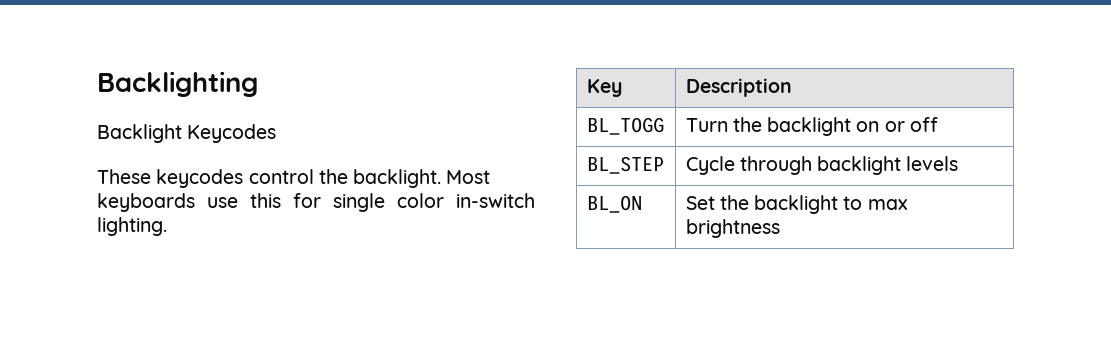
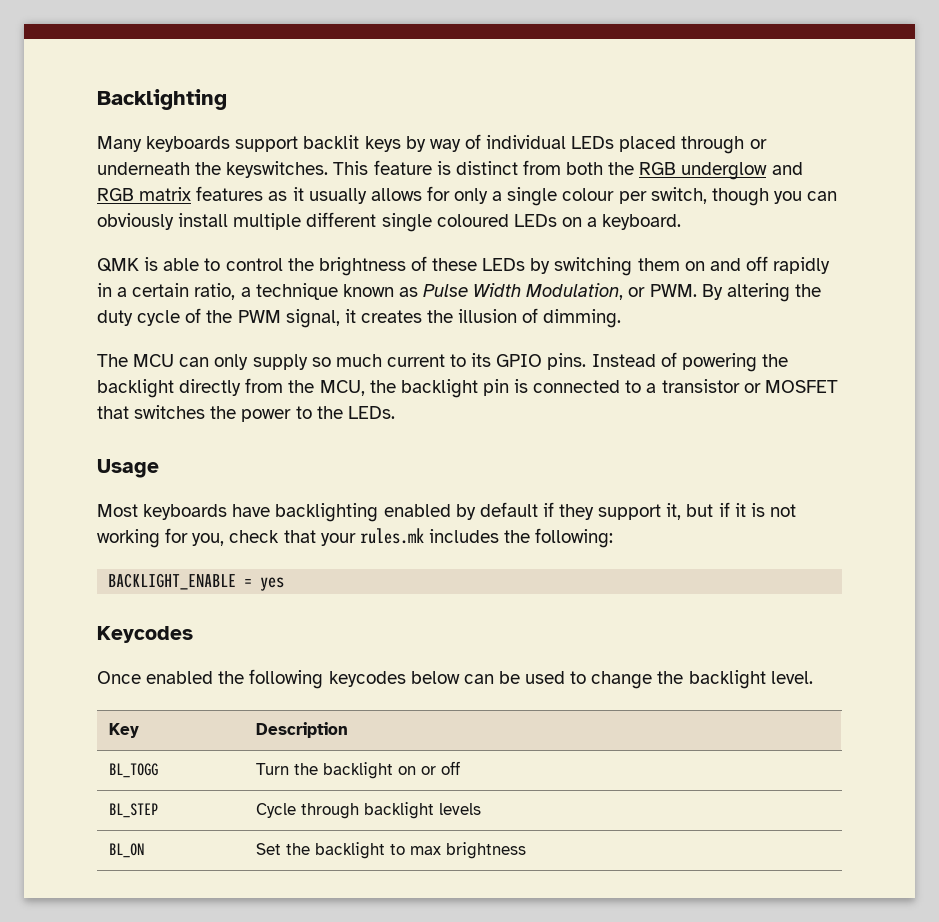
[97,124,277,143] [97,169,491,188] [97,193,535,212] [97,217,167,236] Backlight Keycodes // These keycodes control the backlight. Most keyboards use this for single color in-switch lighting. -> [97,134,767,154] [97,160,803,180] [97,186,838,206] [97,212,682,232] [97,256,831,276] [97,283,821,302] [97,308,622,328] [97,352,788,372] [97,378,838,398] [97,405,395,422] [97,459,159,478] [97,502,796,522] [97,528,614,548] [108,573,285,591] [97,626,193,643] [97,669,813,689] Many keyboards support backlit keys by way of individual LEDs placed through or underneath the keyswitches. This feature is distinct from both the RGB underglow and RGB matrix features as it usually allows for only a single colour per switch, though you can obviously install multiple different single coloured LEDs on a keyboard. // QMK is able to control the brightness of these LEDs by switching them on and off rapidly in a certain ratio, a technique known as Pulse Width Modulation, or PWM. By altering the duty cycle of the PWM signal, it creates the illusion of dimming. // The MCU can only supply so much current to its GPIO pins. Instead of powering the backlight directly from the MCU, the backlight pin is connected to a transistor or MOSFET that switches the power to the LEDs. // Usage // Most keyboards have backlighting enabled by default if they support it, but if it is not working for you, check that your rules.mk includes the following: // BACKLIGHT_ENABLE = yes // Keycodes // Once enabled the following keycodes below can be used to change the backlight level.

